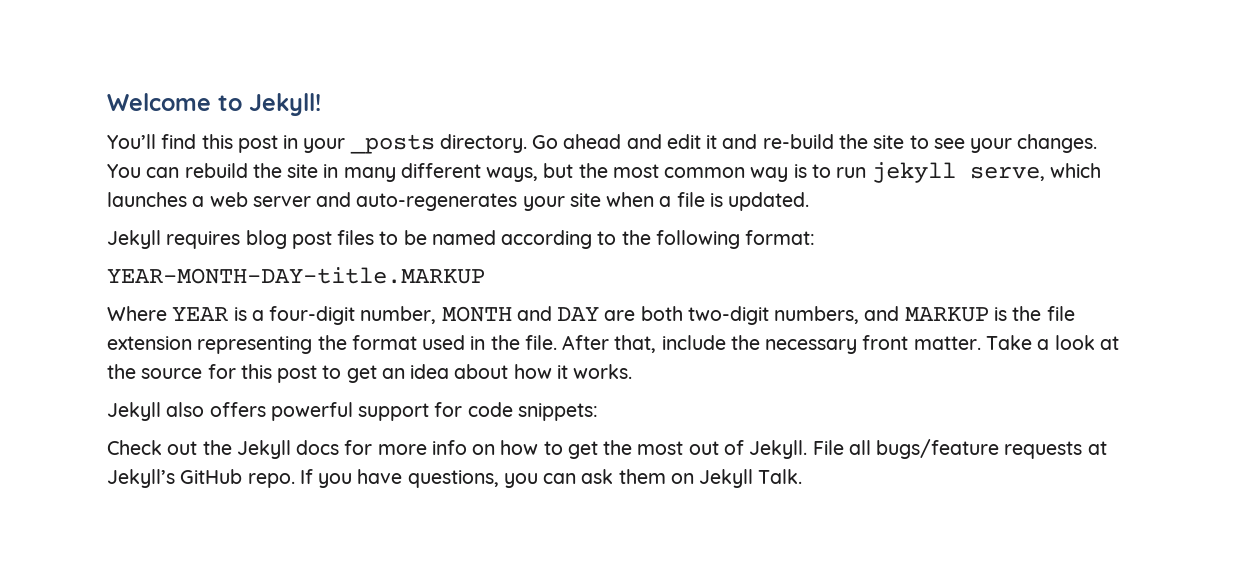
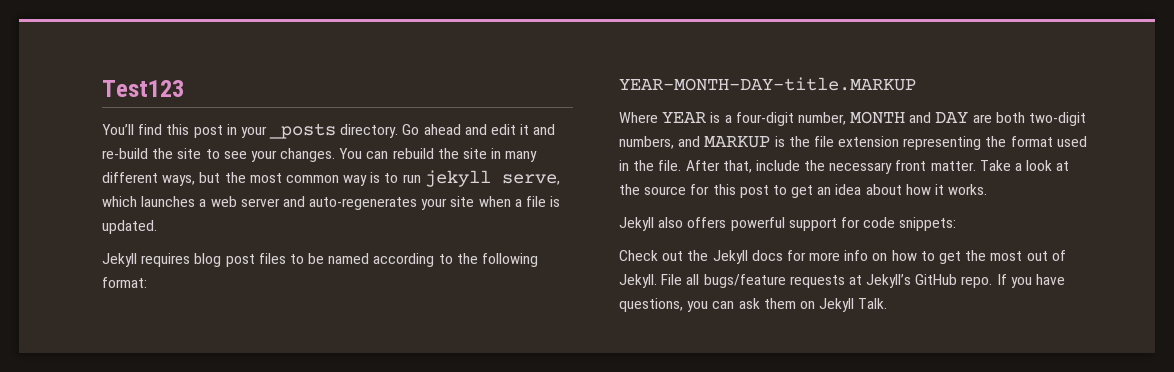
[107,93,321,116] Welcome to Jekyll! -> [102,80,184,97] Test123

